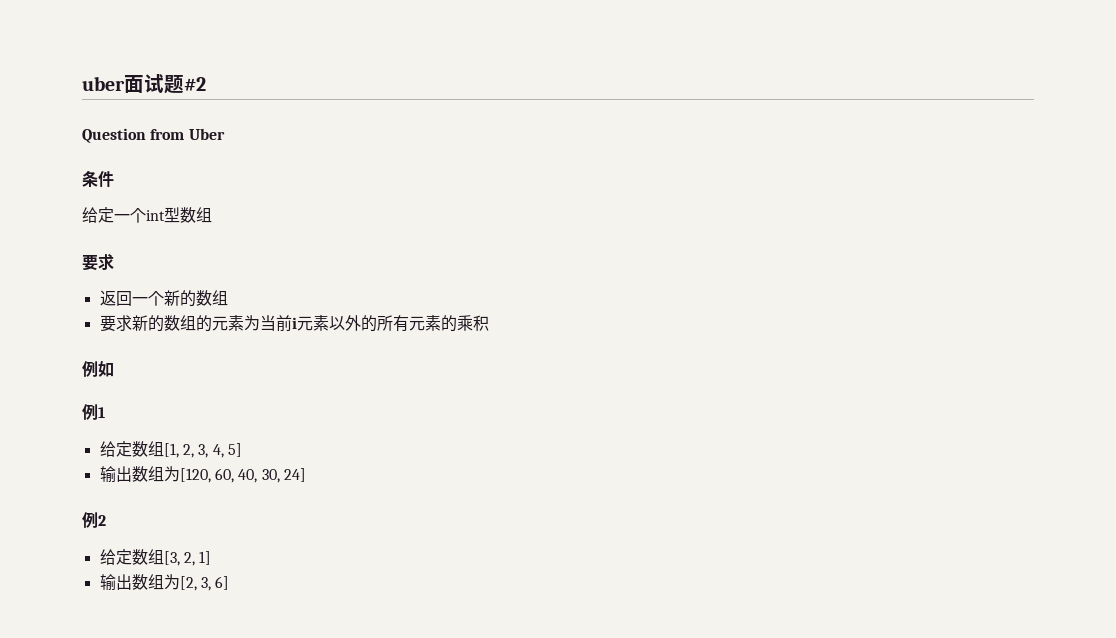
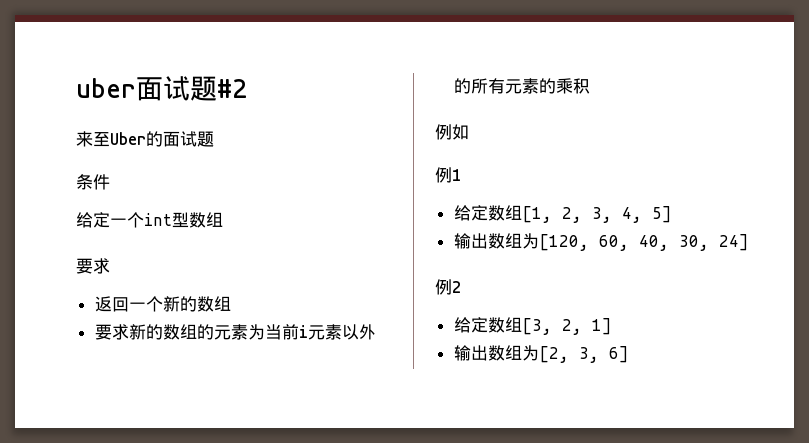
[82,128,185,143] Question from -> [76,131,110,147] 来至
(225, 134) none -> [146,131,214,147] 的面试题

